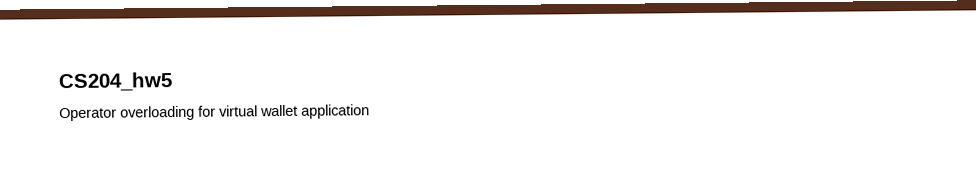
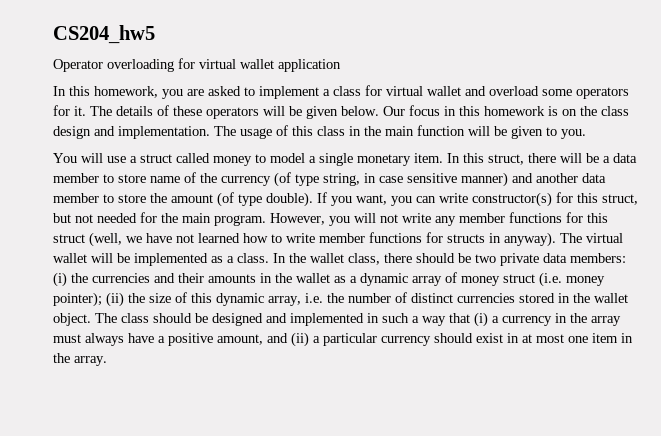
(370, 111) none -> [53,85,629,99] [53,105,629,119] [53,125,586,139] [53,153,637,166] [53,172,606,187] [53,192,638,207] [53,212,608,226] [53,232,623,247] [53,253,626,266] [53,272,605,287] [53,292,628,307] [53,312,621,327] [53,332,633,347] [53,353,107,366] // In this homework, you are asked to implement a class for virtual wallet and overload some operators for it. The details of these operators will be given below. Our focus in this homework is on the class design and implementation. The usage of this class in the main function will be given to you. // You will use a struct called money to model a single monetary item. In this struct, there will be a data member to store name of the currency (of type string, in case sensitive manner) and another data member to store the amount (of type double). If you want, you can write constructor(s) for this struct, but not needed for the main program. However, you will not write any member functions for this struct (well, we have not learned how to write member functions for structs in anyway). The virtual wallet will be implemented as a class. In the wallet class, there should be two private data members: (i) the currencies and their amounts in the wallet as a dynamic array of money struct (i.e. money pointer); (ii) the size of this dynamic array, i.e. the number of distinct currencies stored in the wallet object. The class should be designed and implemented in such a way that (i) a currency in the array must always have a positive amount, and (ii) a particular currency should exist in at most one item in the array.

